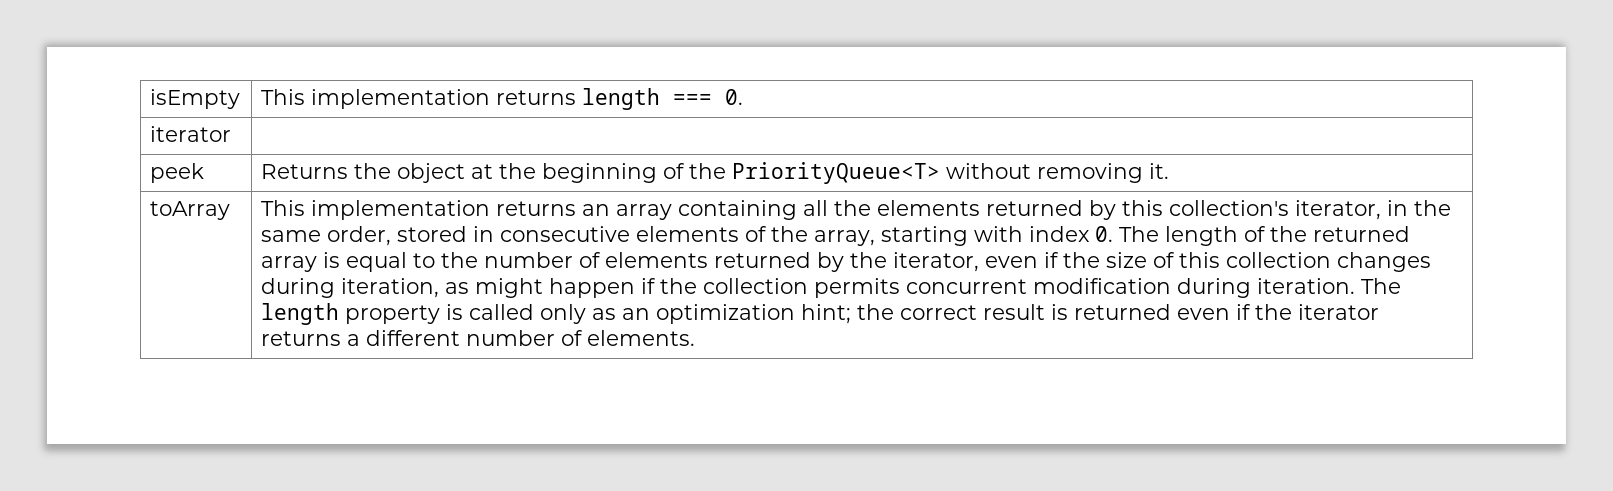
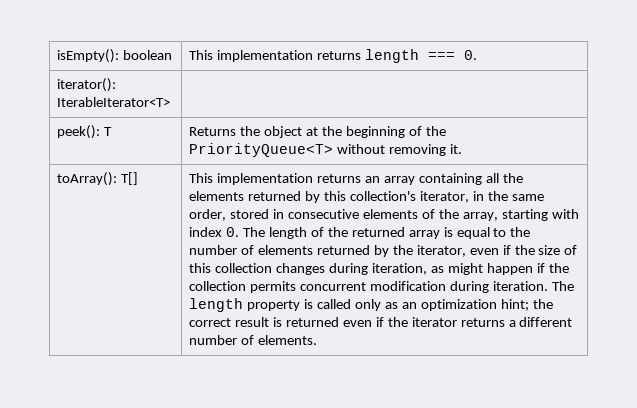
[150,89,241,109] isEmpty -> [57,49,173,63] isEmpty(): boolean
[150,126,232,142] [150,163,205,183] iterator | // peek -> [57,78,117,92] [57,97,171,107] [57,125,113,139] iterator(): IterableIterator<T> | // peek(): T
[150,201,231,220] toArray -> [57,172,139,186] toArray(): T[]

